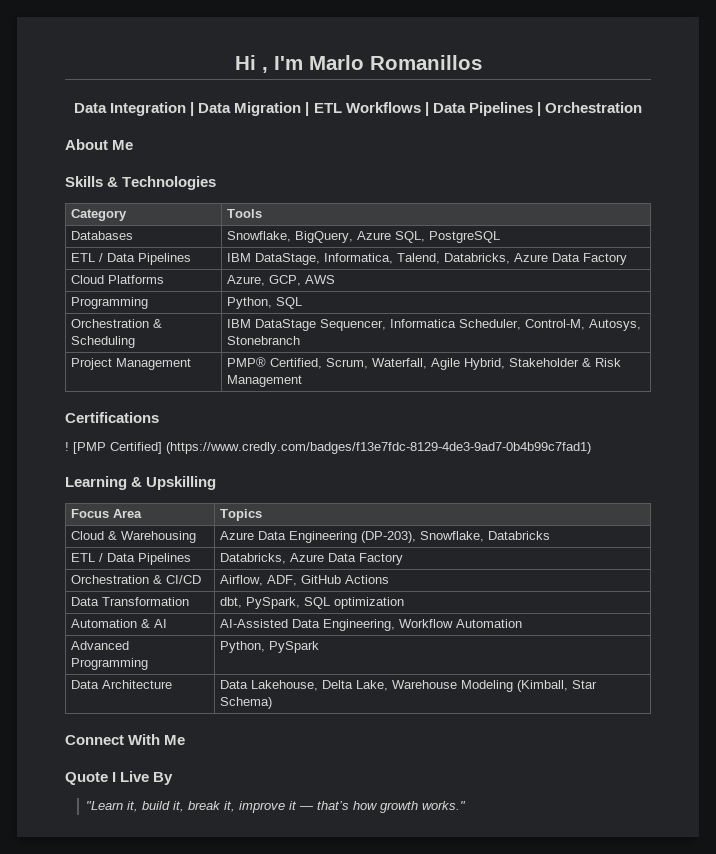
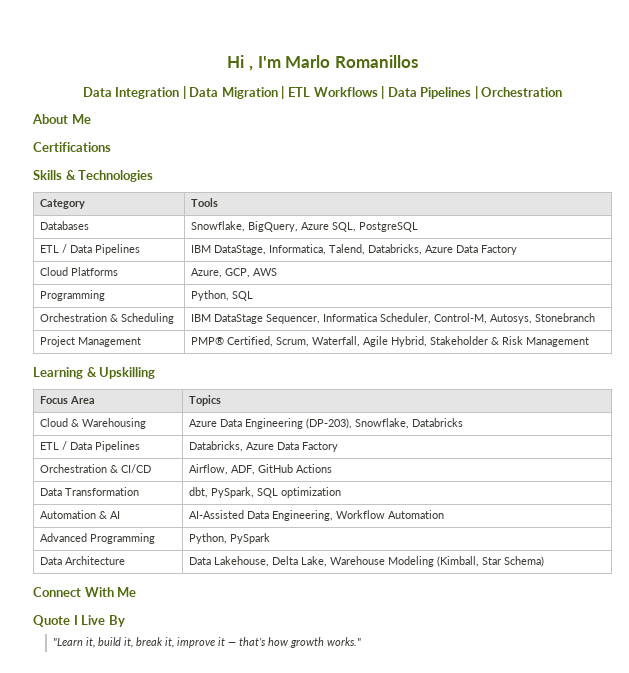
(134, 145) none -> [33,142,111,152] // Certifications
[65,412,159,423] [65,442,591,454] // Certifications // ! [PMP Certified] (https://www.credly.com/badges/f13e7fdc-8129-4de3-9ad7-0b4b99c7fad1) -> (590, 342) none

